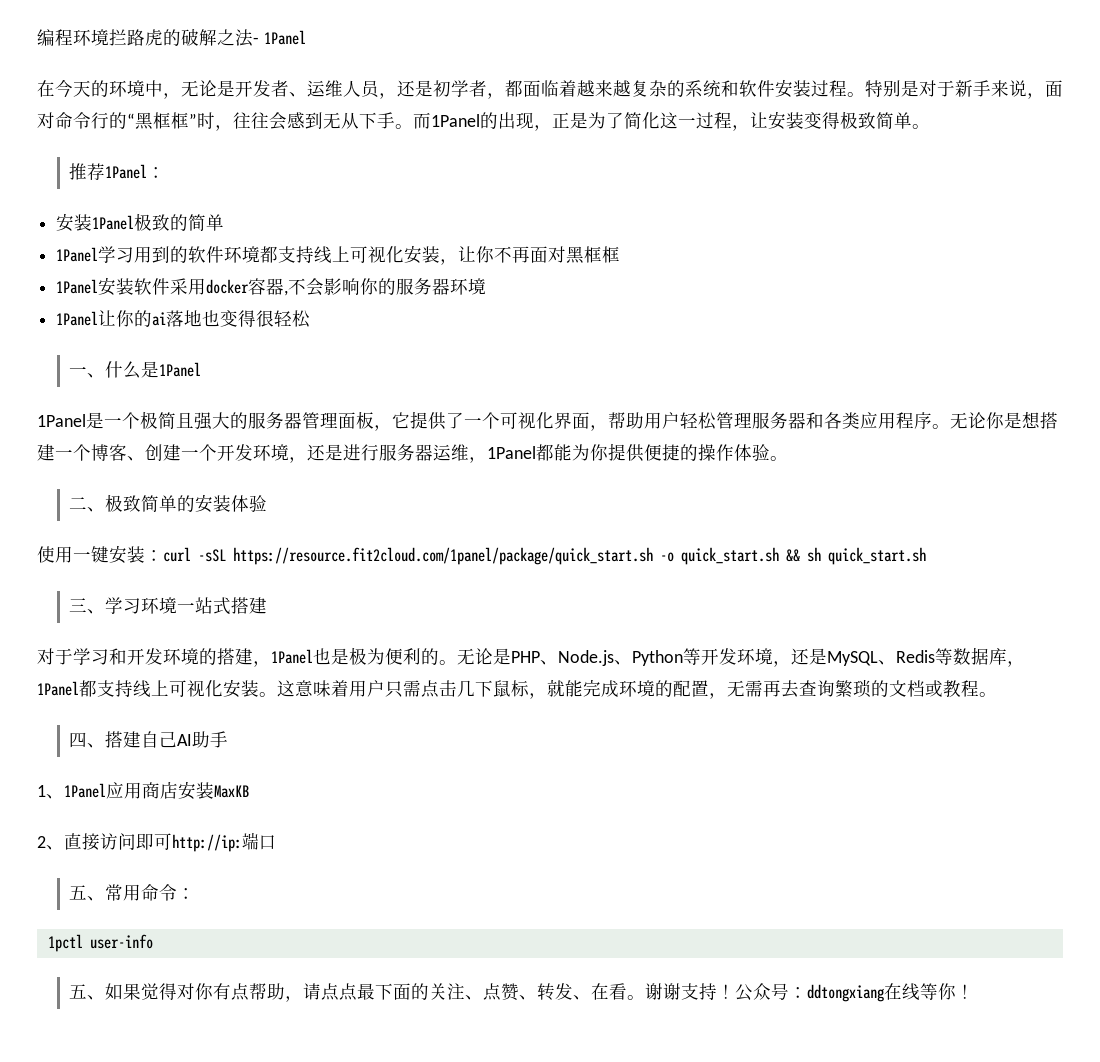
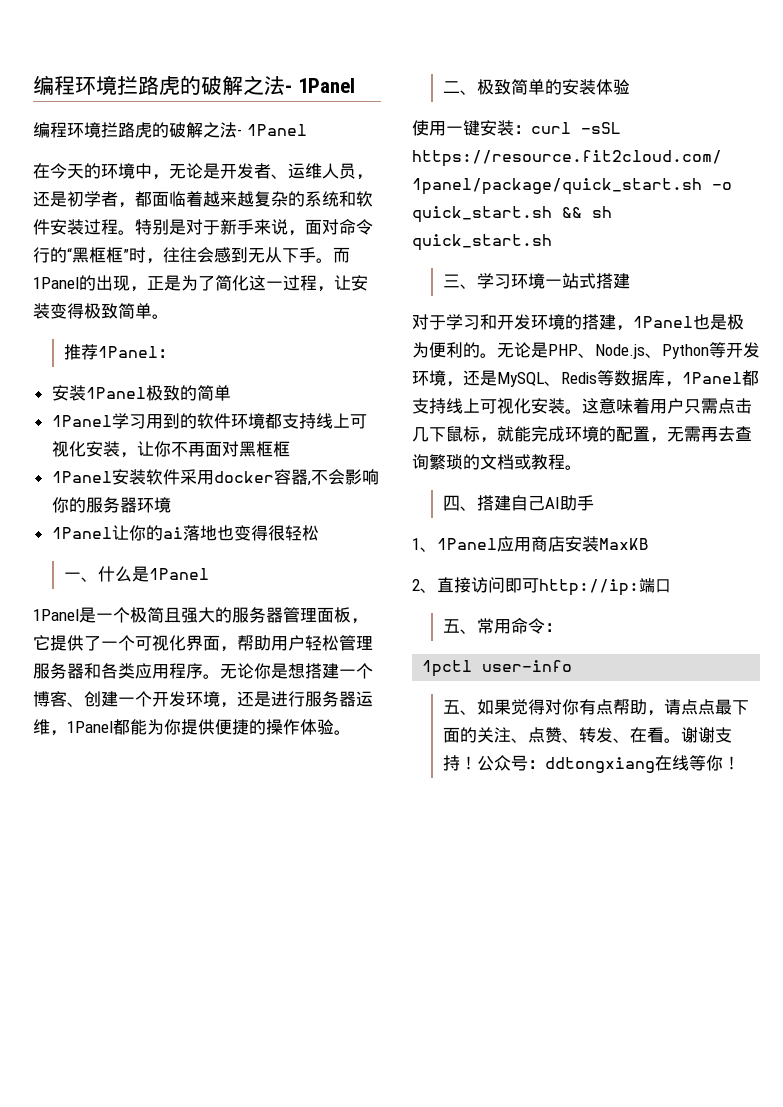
[37,28,306,47] 编程环境拦路虎的破解之法- 1Panel -> [33,75,355,95] [33,122,307,138] 编程环境拦路虎的破解之法- 1Panel // 编程环境拦路虎的破解之法- 1Panel

